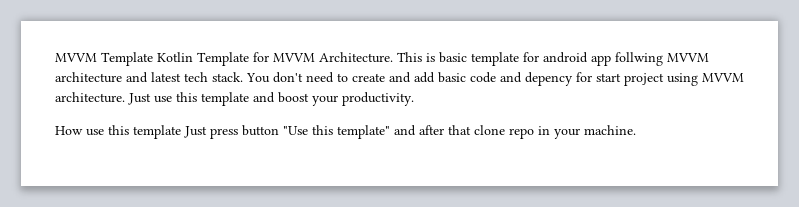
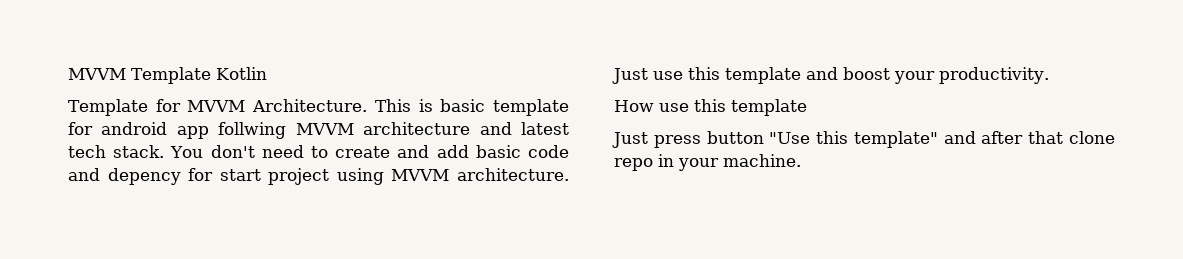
(193, 57) none -> (267, 73) //
(181, 132) none -> (807, 107) //

